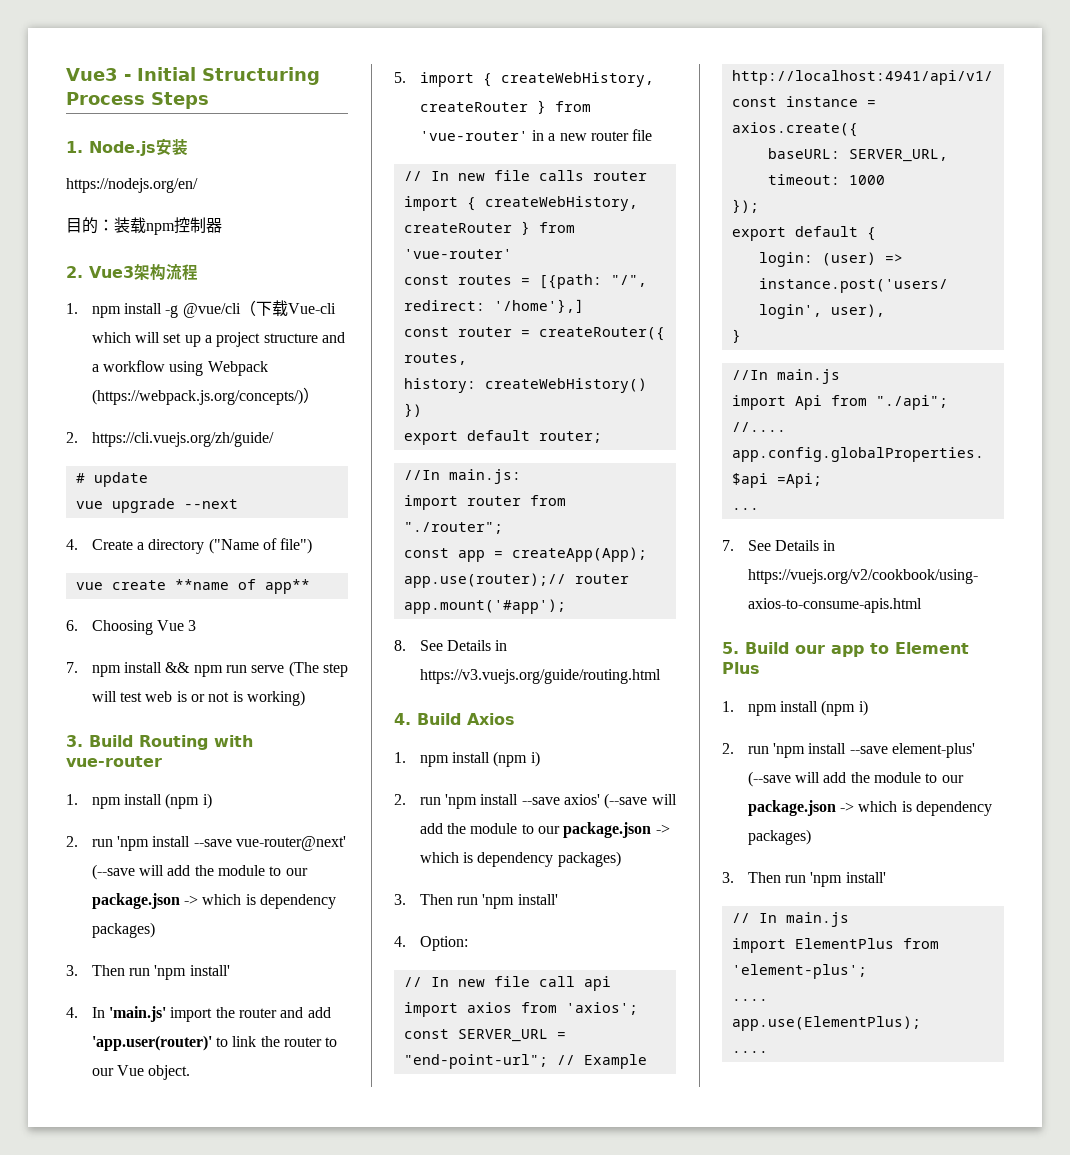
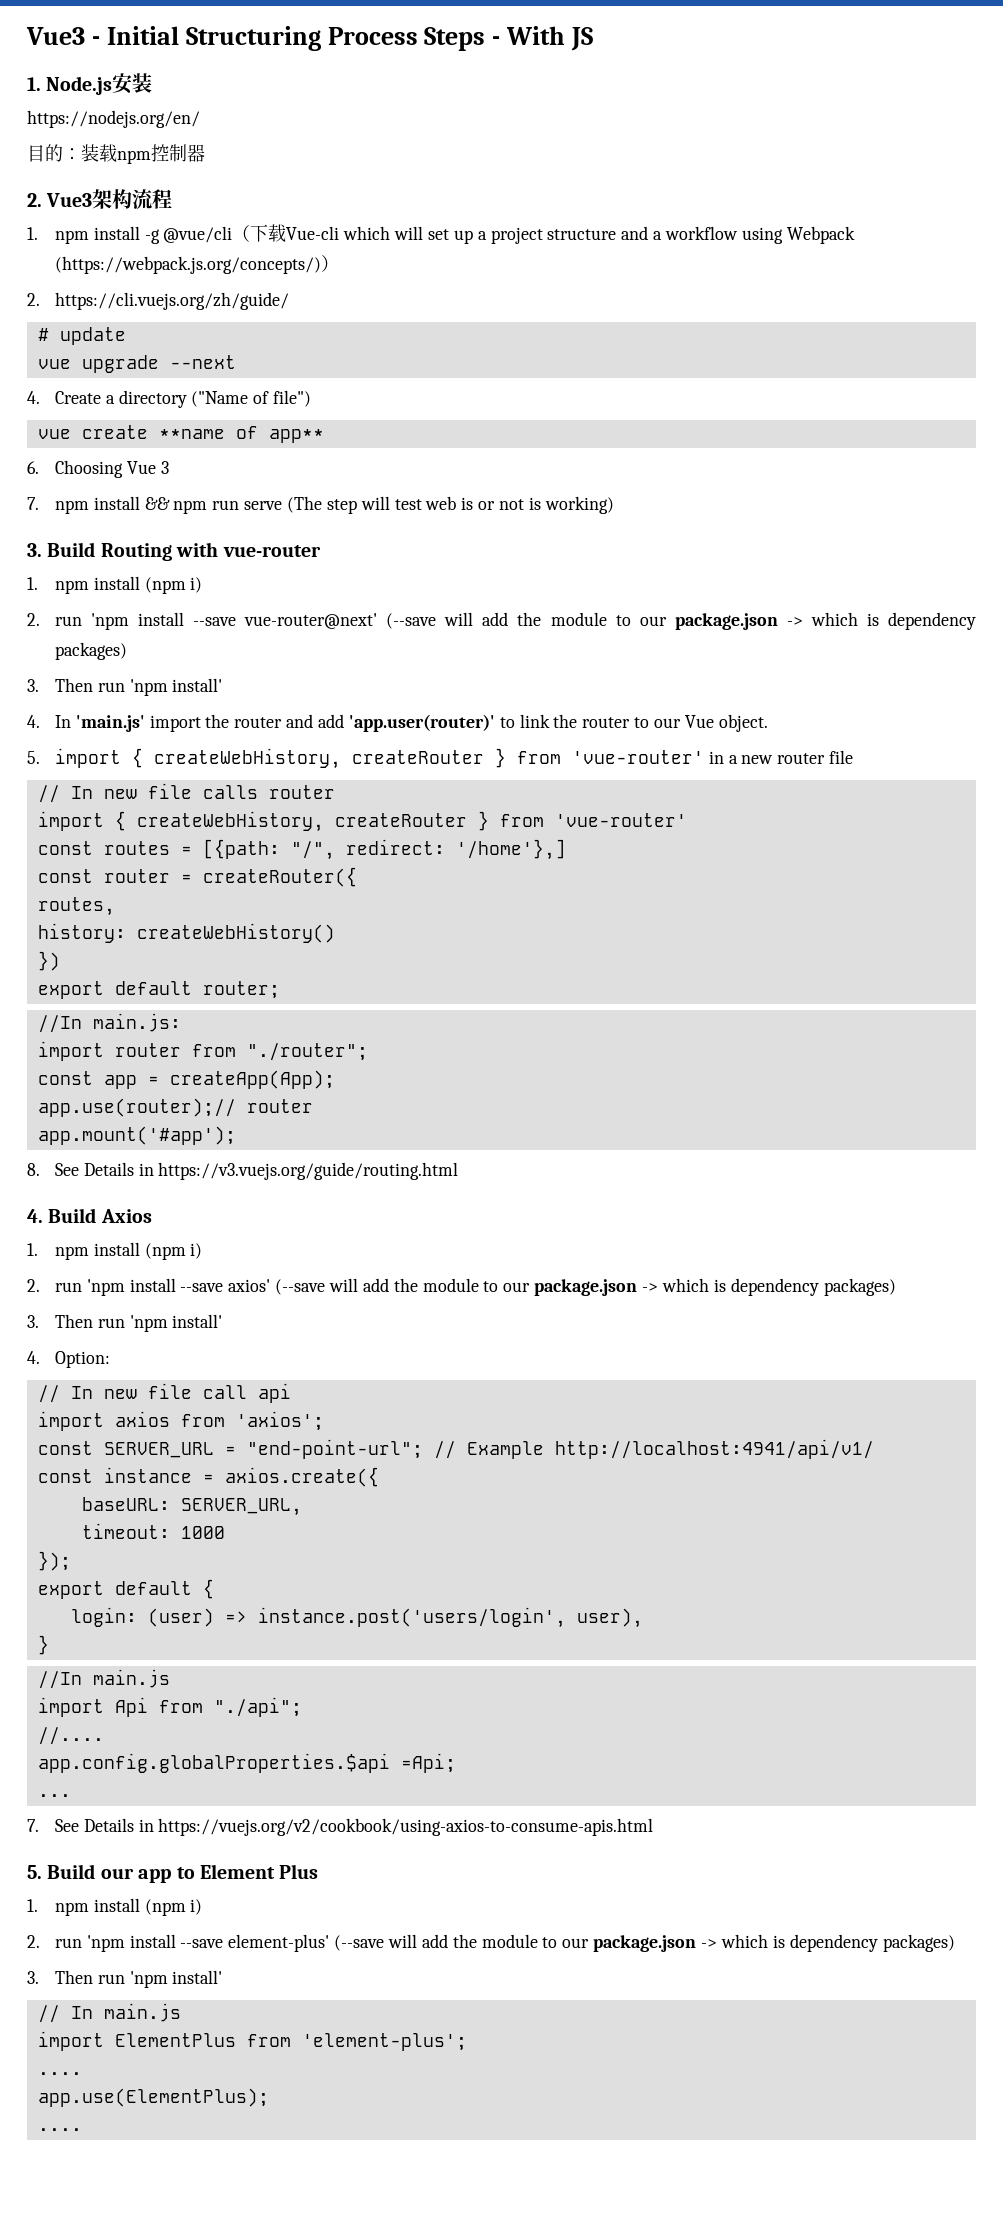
(209, 100) none -> [492,26,594,51] - With JS

